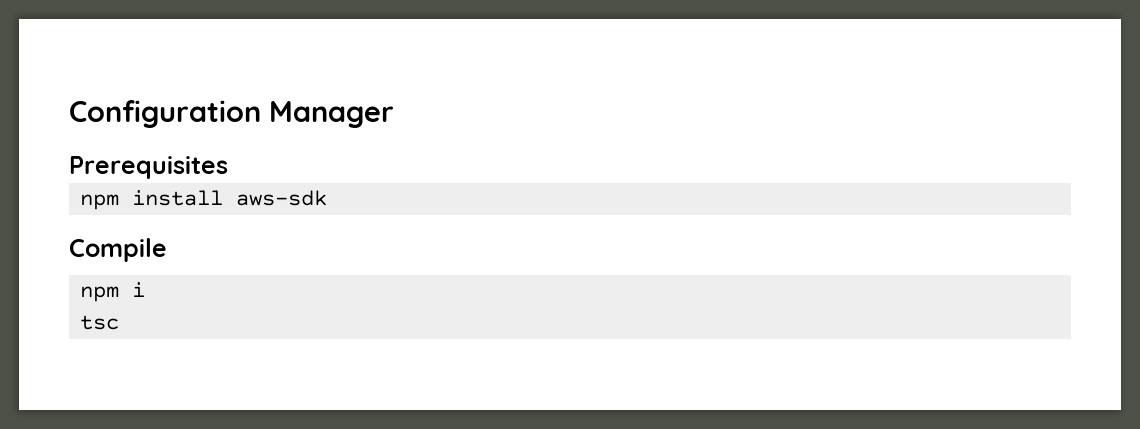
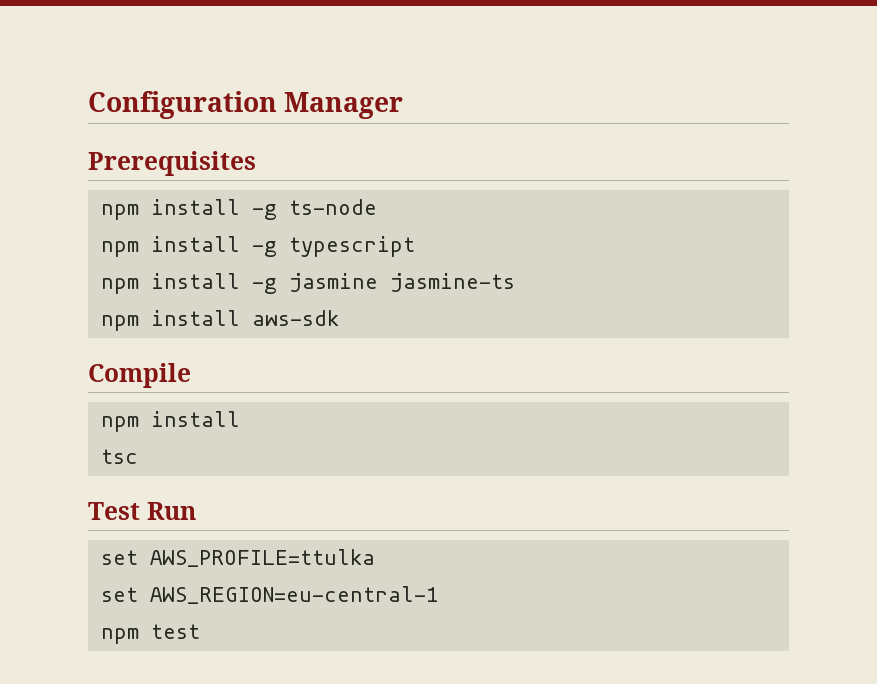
(228, 167) none -> [100,199,377,220] [100,236,415,257] [100,273,515,294] // npm install -g ts-node // npm install -g typescript // npm install -g jasmine jasmine-ts
[132,282,146,297] i -> [150,411,240,427] install
(120, 322) none -> [88,502,196,520] [100,549,375,567] [100,586,438,604] [100,624,200,644] // Test Run // set AWS_PROFILE=ttulka // set AWS_REGION=eu-central-1 // npm test

